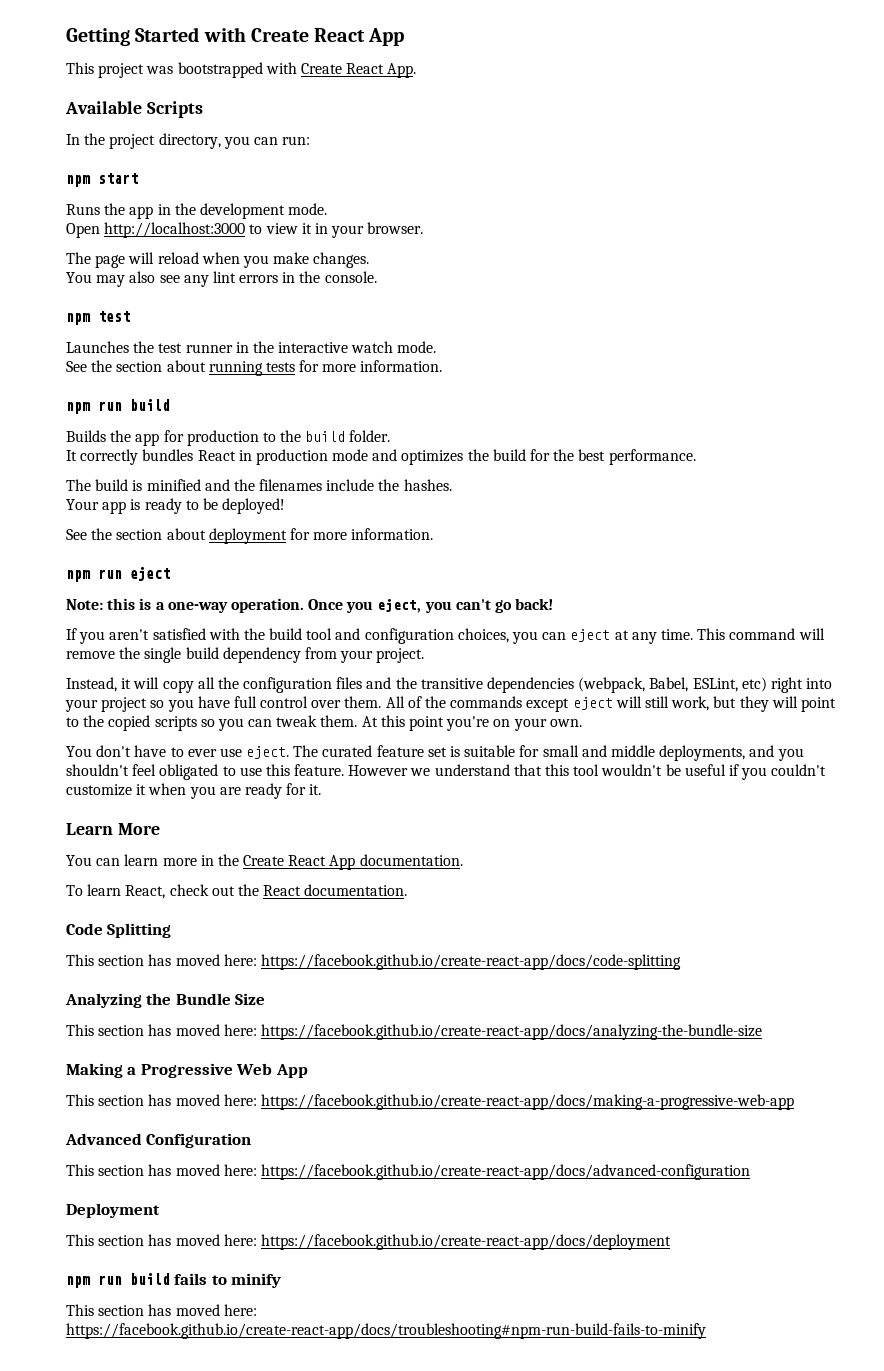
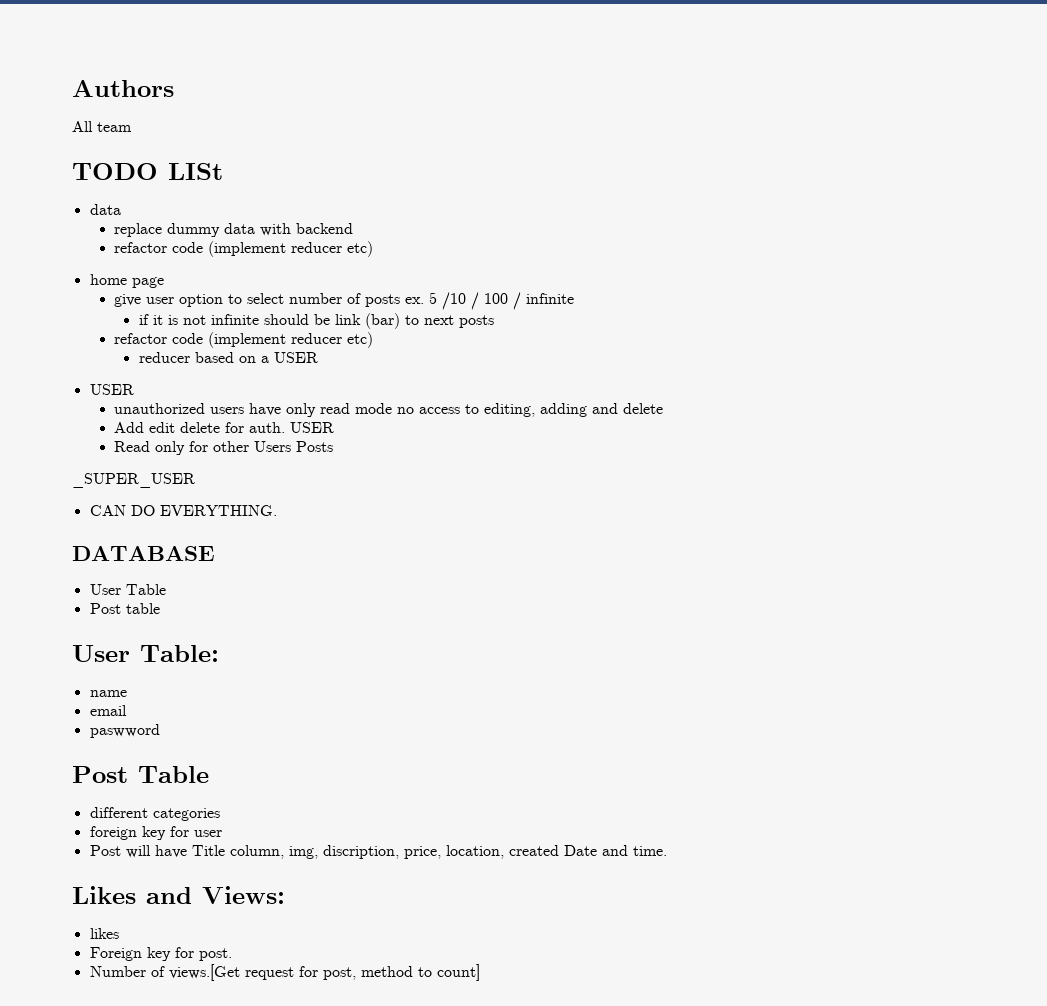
[66,27,405,46] [66,62,417,78] [65,101,203,118] [66,133,311,149] [66,173,138,187] [66,203,328,219] [66,222,424,238] [66,252,370,268] [66,271,377,287] [66,311,130,325] [66,341,437,353] [66,360,443,376] [66,399,170,414] [66,430,391,446] [66,449,696,465] [66,479,452,491] [66,498,286,514] [66,528,434,544] [66,566,170,582] [66,598,554,613] [66,628,825,644] [66,647,425,663] [66,677,833,693] [65,696,836,712] [66,715,582,731] [66,745,804,761] [66,764,827,780] [66,783,322,799] [66,823,160,835] [66,854,463,870] [66,884,408,899] [66,923,172,938] [66,954,681,970] [65,993,266,1008] [66,1024,762,1040] [66,1063,308,1078] [66,1094,794,1110] [65,1133,252,1148] [66,1164,750,1180] [66,1203,160,1218] [66,1234,671,1250] [66,1273,282,1288] [66,1304,257,1316] [66,1323,706,1339] Getting Started with Create React App // This project was bootstrapped with Create React App. // Available Scripts // In the project directory, you can run: // npm start // Runs the app in the development mode. // Open http://localhost:3000 to view it in your browser. // The page will reload when you make changes. // You may also see any lint errors in the console. // npm test // Launches the test runner in the interactive watch mode. // See the section about running tests for more information. // npm run build // Builds the app for production to the build folder. // It correctly bundles React in production mode and optimizes the build for the best performance. // The build is minified and the filenames include the hashes. // Your app is ready to be deployed! // See the section about deployment for more information. // npm run eject // Note: this is a one-way operation. Once you eject, you can't go back! // If you aren't satisfied with the build tool and configuration choices, you can eject at any time. This command will remove the single build dependency from your project. // Instead, it will copy all the configuration files and the transitive dependencies (webpack, Babel, ESLint, etc) right into your project so you have full control over them. All of the commands except eject will still work, but they will point to the copied scripts so you can tweak them. At this point you're on your own. // You don't have to ever use eject. The curated feature set is suitable for small and middle deployments, and you shouldn't feel obligated to use this feature. However we understand that this tool wouldn't be useful if you couldn't customize it when you are ready for it. // Learn More // You can learn more in the Create React App documentation. // To learn React, check out the React documentation. // Code Splitting // This section has moved here: https://facebook.github.io/create-react-app/docs/code-splitting // Analyzing the Bundle Size // This section has moved here: https://facebook.github.io/create-react-app/docs/analyzing-the-bundle-size // Making a Progressive Web App // This section has moved here: https://facebook.github.io/create-react-app/docs/making-a-progressive-web-app // Advanced Configuration // This section has moved here: https://facebook.github.io/create-react-app/docs/advanced-configuration // Deployment // This section has moved here: https://facebook.github.io/create-react-app/docs/deployment // npm run build fails to minify // This section has moved here: https://facebook.github.io/create-react-app/docs/troubleshooting#npm-run-build-fails-to-minify -> [72,80,174,97] [72,121,132,132] [72,163,223,180] [89,204,121,215] [114,223,354,237] [114,241,374,257] [89,274,164,288] [114,292,575,310] [138,313,494,329] [114,332,374,348] [138,352,318,363] [89,384,134,395] [114,403,664,417] [114,422,335,433] [114,441,334,455] [72,473,195,488] [89,505,277,516] [72,546,215,561] [89,584,166,595] [89,603,160,614] [72,645,219,662] [89,690,127,697] [89,705,127,716] [89,724,160,738] [72,766,209,783] [89,807,220,821] [89,826,222,840] [89,845,667,859] [72,886,285,904] [89,928,119,939] [89,947,232,961] [89,964,480,981] Authors // All team // TODO LISt // data // replace dummy data with backend // refactor code (implement reducer etc) // home page // give user option to select number of posts ex. 5 /10 / 100 / infinite // if it is not infinite should be link (bar) to next posts // refactor code (implement reducer etc) // reducer based on a USER // USER // unauthorized users have only read mode no access to editing, adding and delete // Add edit delete for auth. USER // Read only for other Users Posts // _SUPER_USER // CAN DO EVERYTHING. // DATABASE // User Table // Post table // User Table: // name // email // paswword // Post Table // different categories // foreign key for user // Post will have Title column, img, discription, price, location, created Date and time. // Likes and Views: // likes // Foreign key for post. // Number of views.[Get request for post, method to count]

